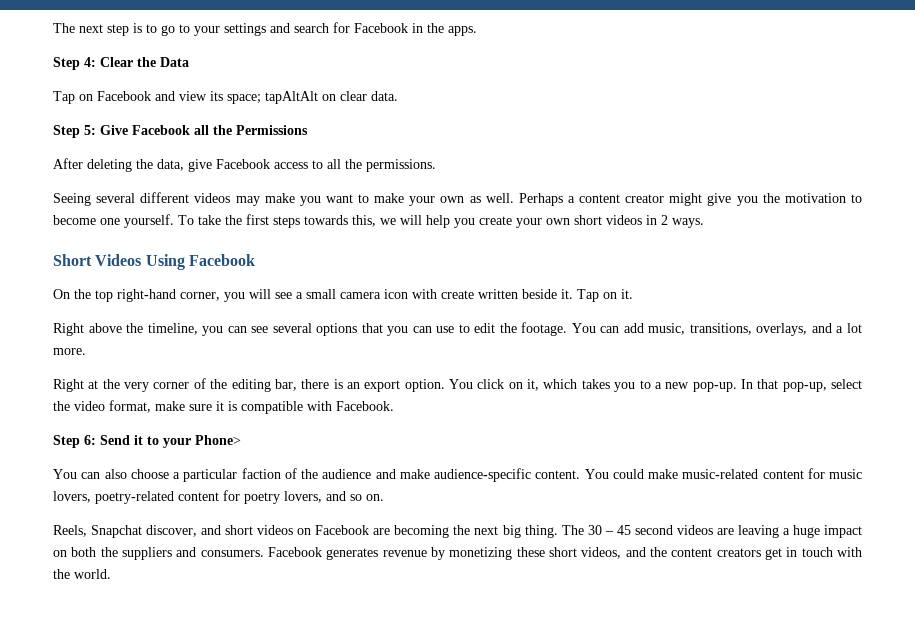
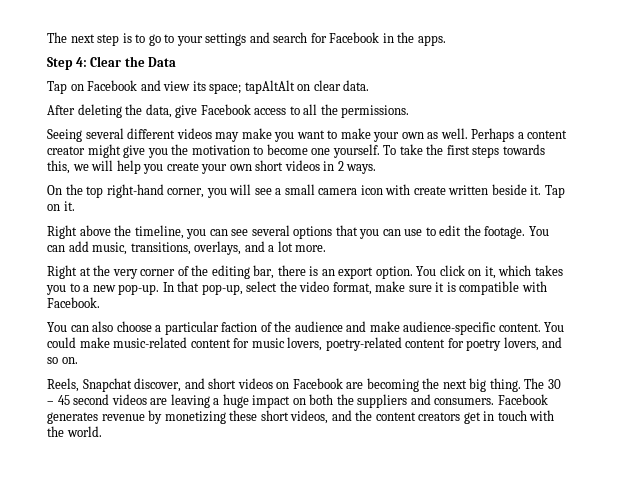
[53,125,308,138] // Step 5: Give Facebook all the Permissions -> (370, 85) none
[53,254,255,270] // Short Videos Using Facebook -> (377, 169) none
[53,435,241,448] // Step 6: Send it to your Phone> -> (100, 302) none

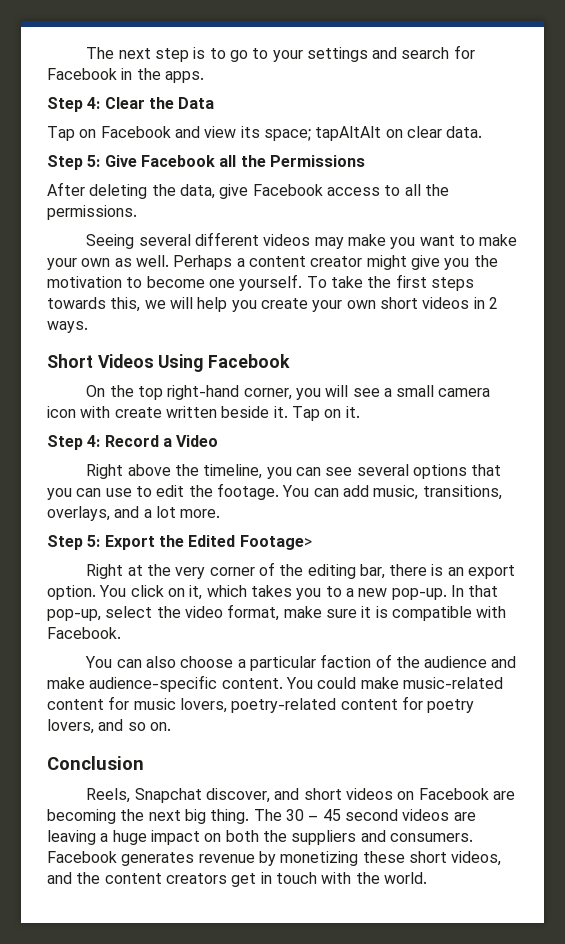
(370, 85) none -> [47,155,365,170] // Step 5: Give Facebook all the Permissions
(377, 169) none -> [47,354,291,372] // Short Videos Using Facebook
(75, 206) none -> [47,435,219,450] // Step 4: Record a Video
(327, 248) none -> [47,535,312,550] // Step 5: Export the Edited Footage>
(78, 360) none -> [47,756,144,770] // Conclusion

